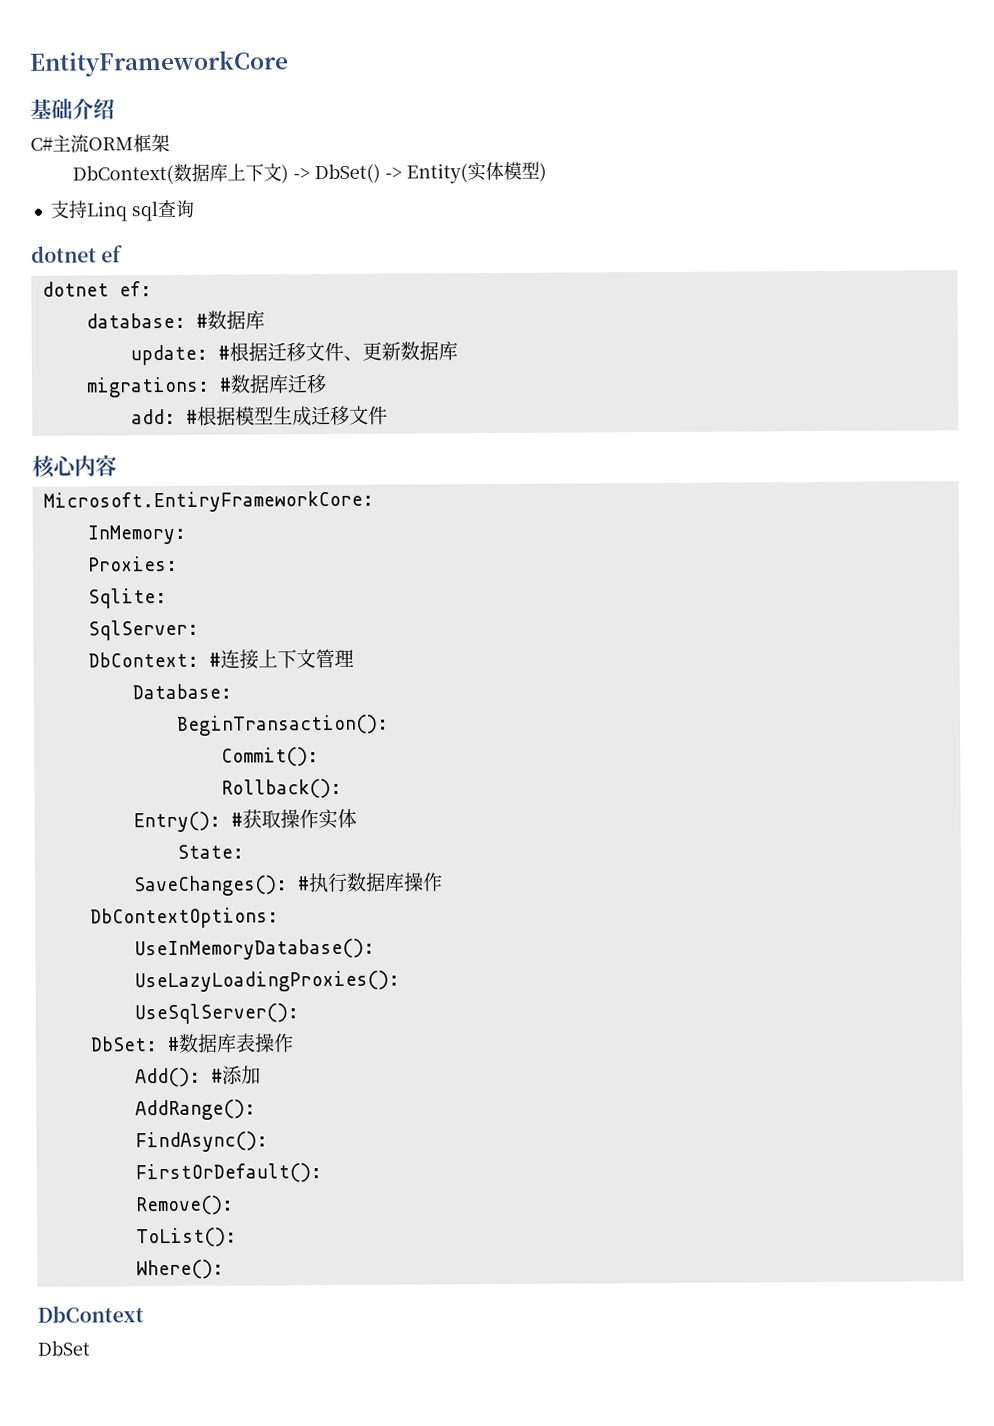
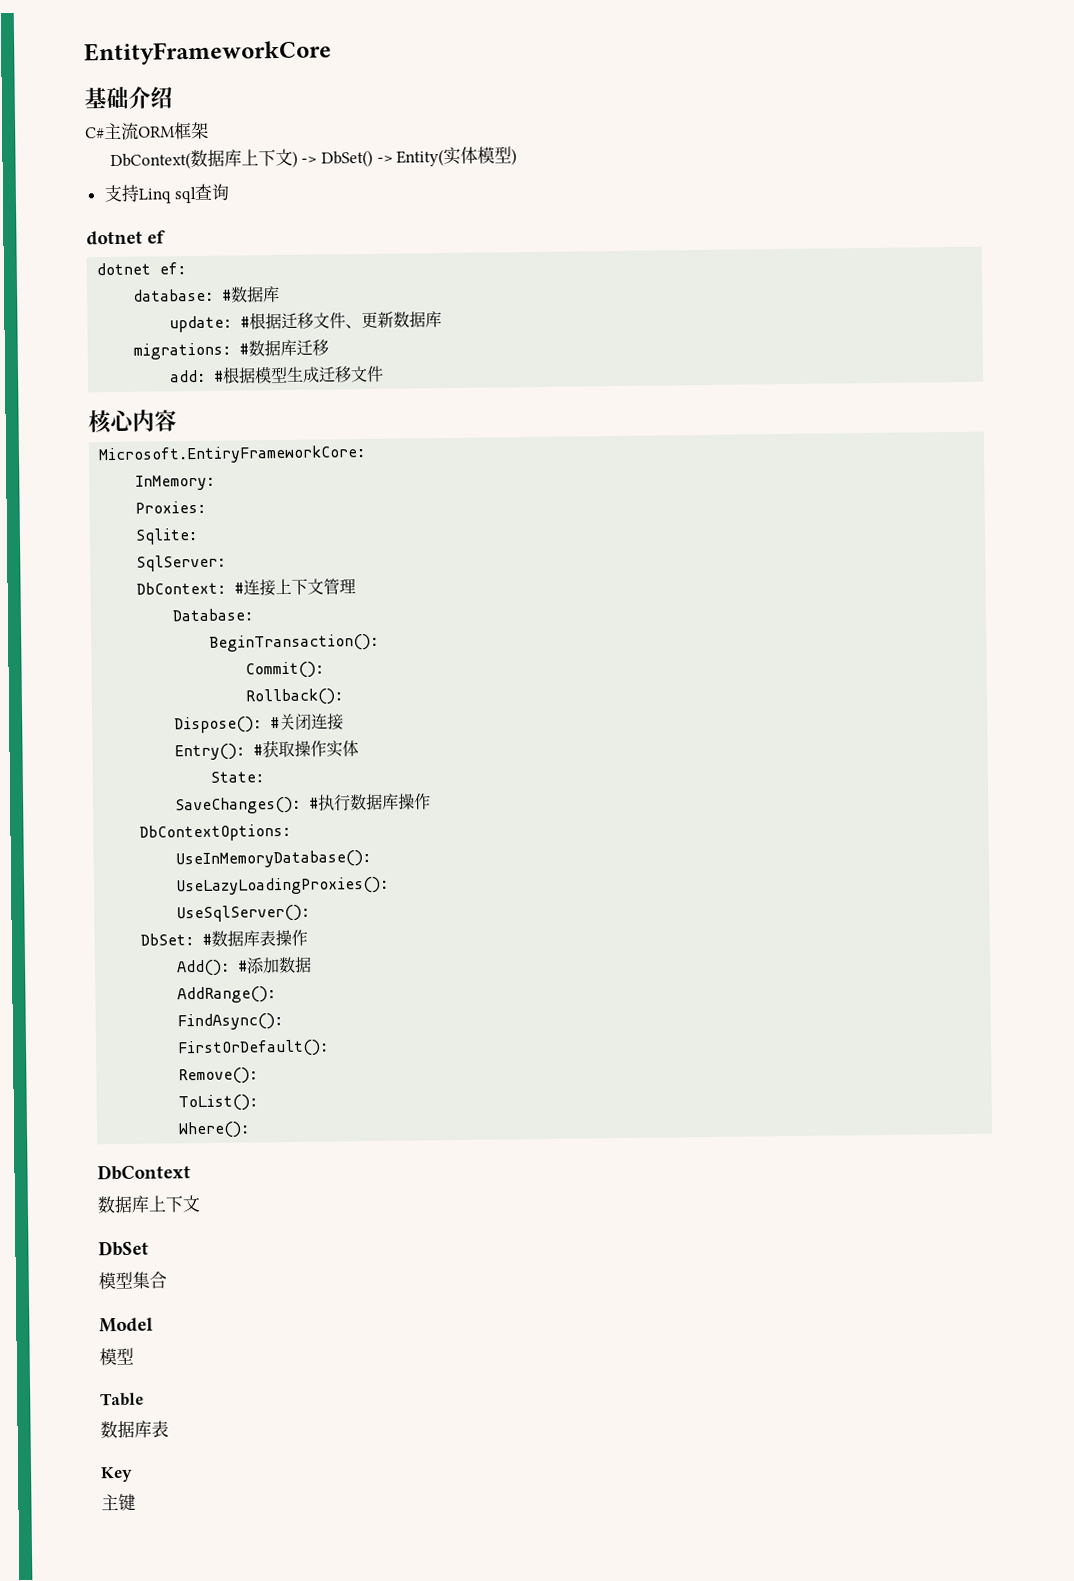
(342, 788) none -> [174,713,345,734] // Dispose(): #关闭连接
(261, 1075) none -> [278,956,313,974] 数据
[37,1340,90,1356] DbSet -> [97,1195,200,1214] [98,1240,149,1257] [98,1271,167,1290] [99,1317,153,1333] [99,1347,134,1366] [100,1392,144,1407] [100,1420,169,1439] [101,1466,133,1483] [101,1493,136,1512] 数据库上下文 // DbSet // 模型集合 // Model // 模型 // Table // 数据库表 // Key // 主键

